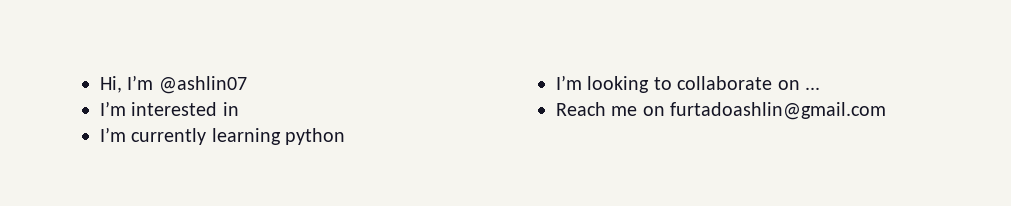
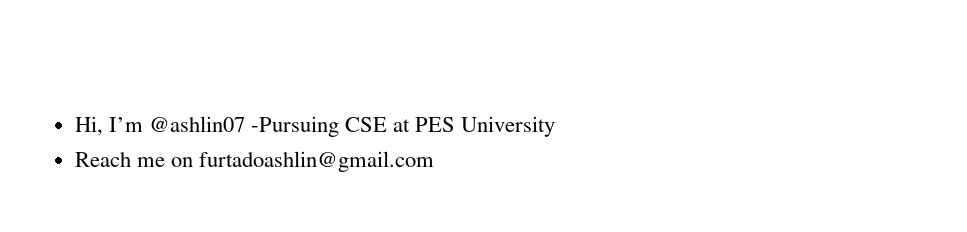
[100,101,239,116] [100,127,346,145] [556,75,820,93] // I’m interested in // I’m currently learning python // I’m looking to collaborate on ... -> [250,116,556,137] -Pursuing CSE at PES University

